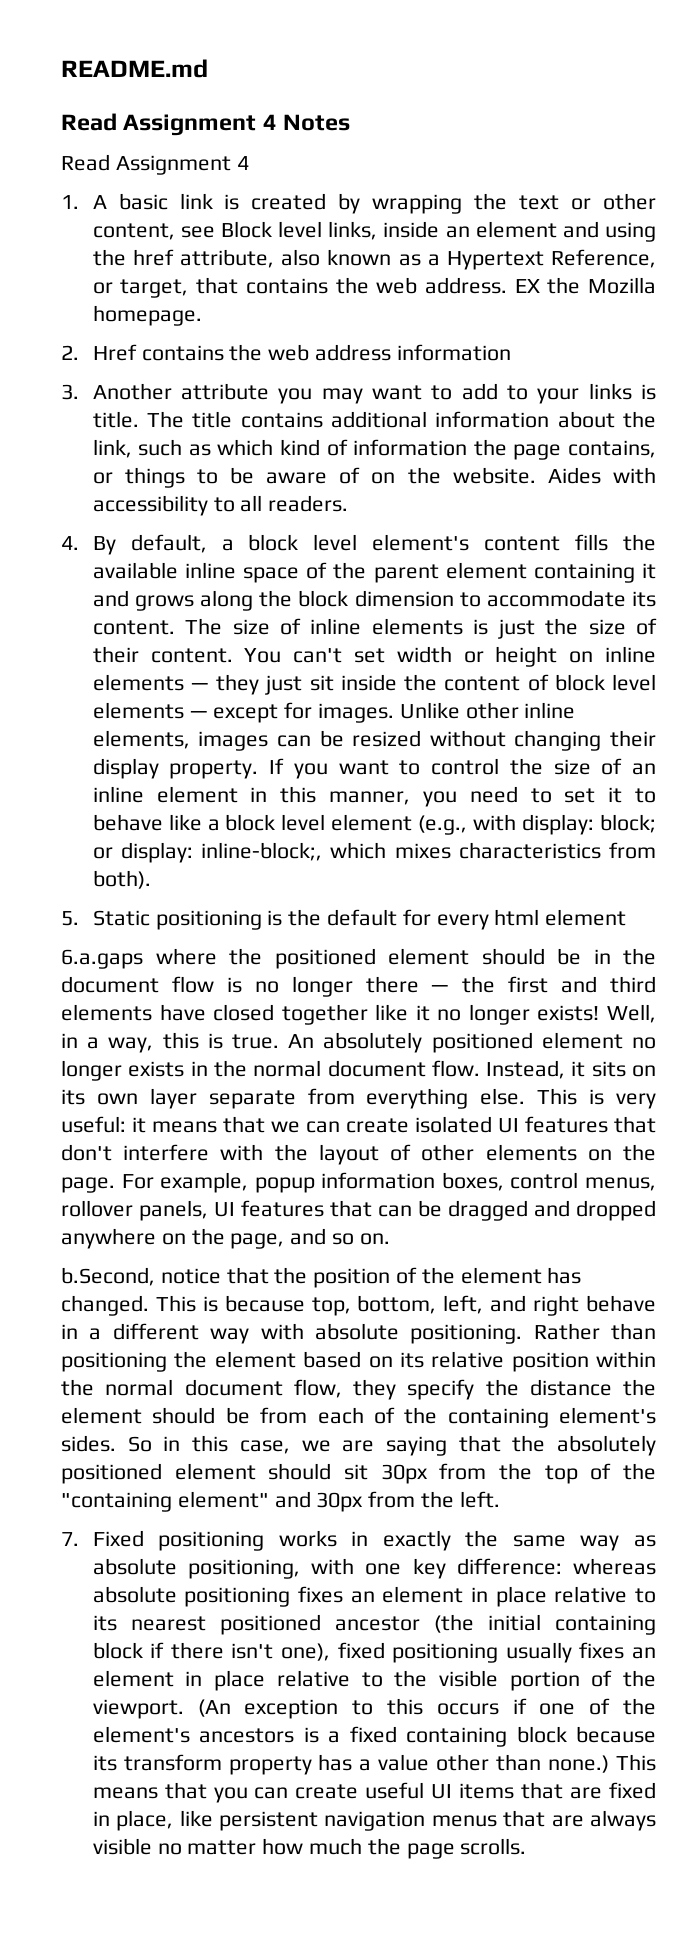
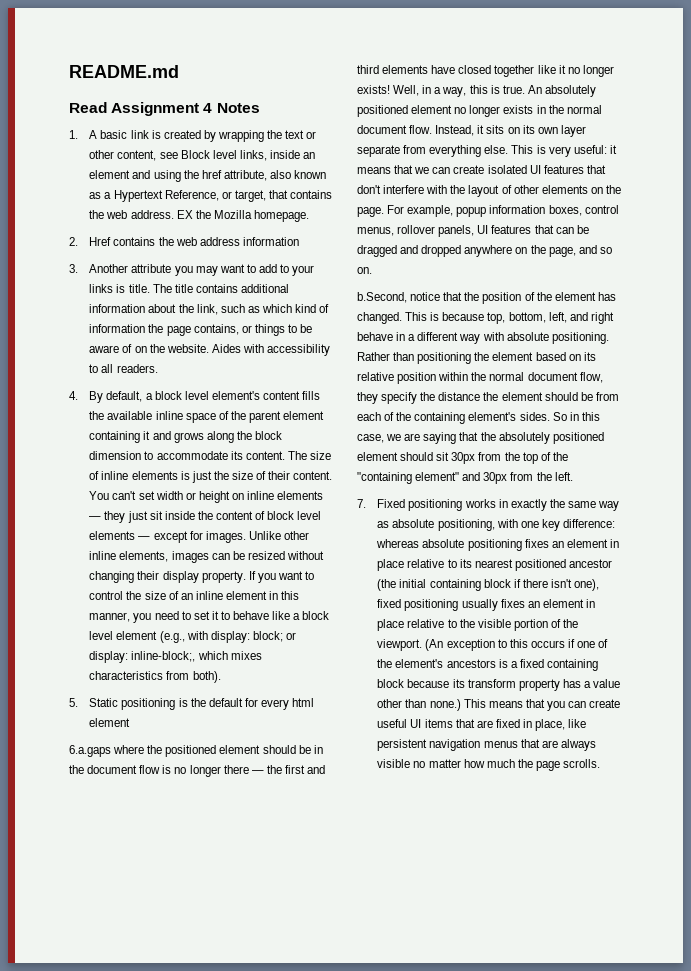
[61,154,249,175] // Read Assignment 4 -> (260, 108) none

